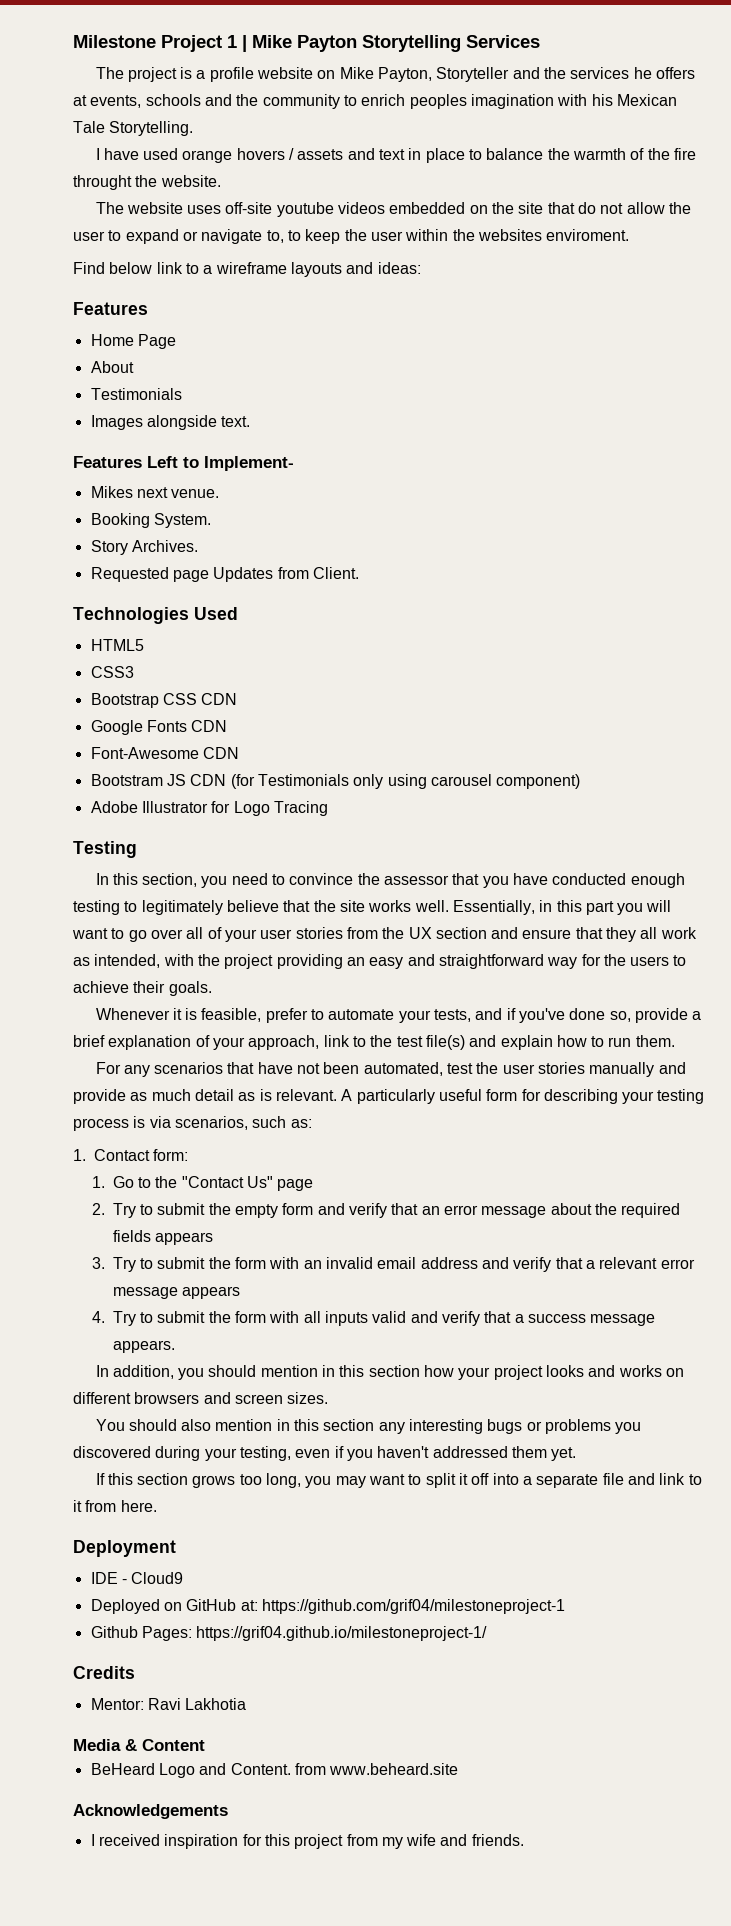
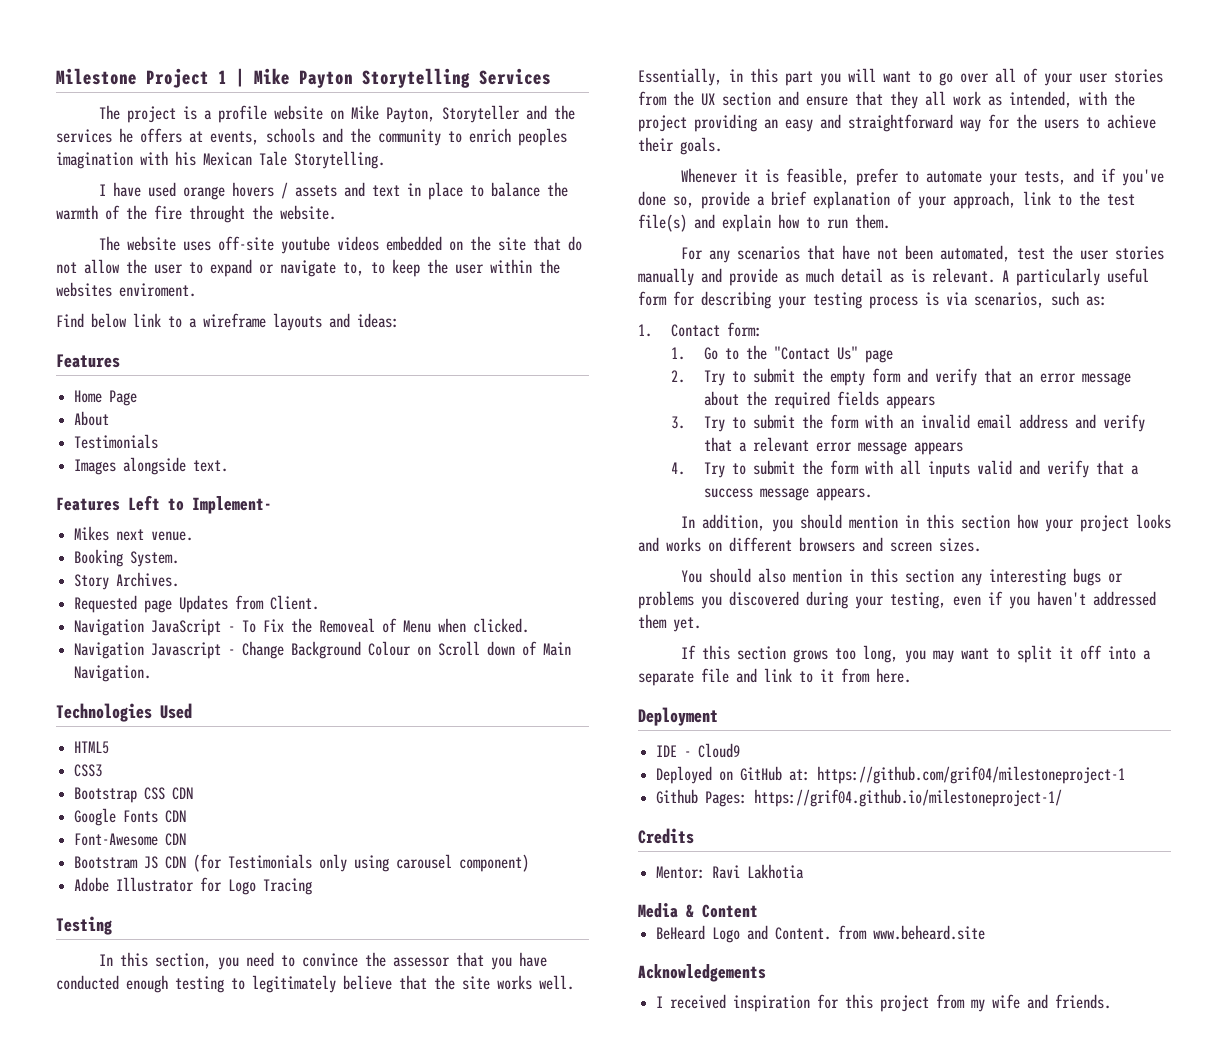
(359, 573) none -> [74,618,530,636] [74,641,572,659] [74,665,152,682] // Navigation JavaScript - To Fix the Removeal of Menu when clicked. // Navigation Javascript - Change Background Colour on Scroll down of Main Navigation.

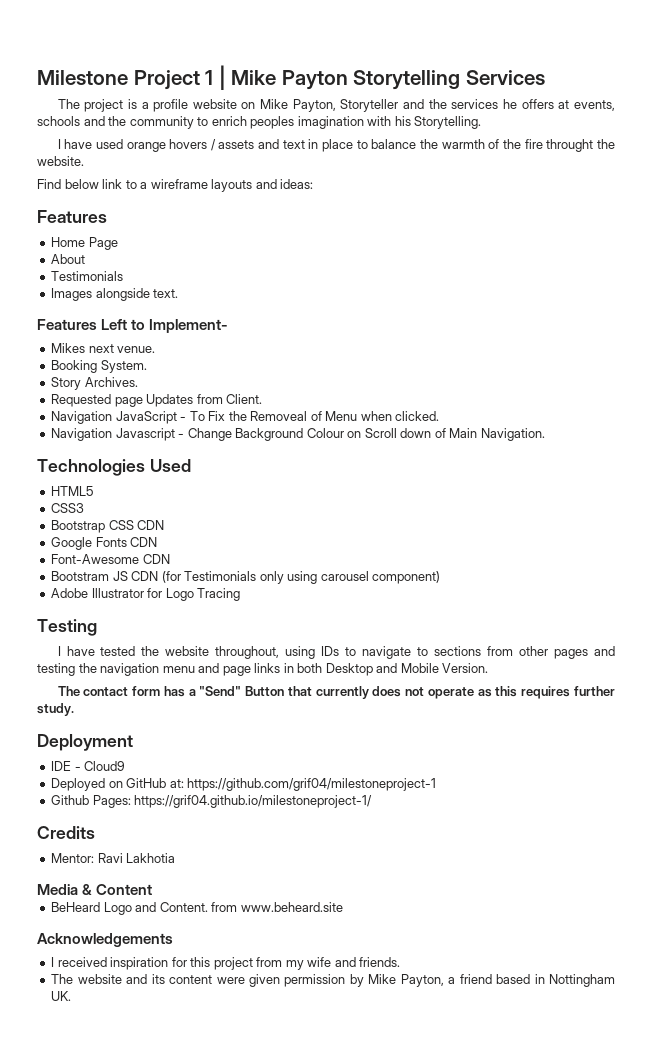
[203,151,287,166] Mexican Tale -> (411, 121) none
[98,236,582,254] [56,259,560,277] [56,282,196,297] // The website uses off-site youtube videos embedded on the site that do not allow the user to expand or navigate to, to keep the user within the websites enviroment. -> (84, 161) none
[98,952,547,970] [56,975,574,993] [638,68,1163,86] [638,91,1135,109] [638,114,1156,132] [638,137,722,155] [680,168,1164,186] [638,191,1135,209] [638,214,890,232] [680,245,1164,263] [638,268,1149,286] [638,291,1107,309] [638,322,762,337] [670,345,893,363] [670,368,1131,386] [703,391,935,409] [670,414,1145,432] [703,437,963,455] [670,460,1139,478] [703,487,872,501] [680,514,1171,532] [638,537,981,552] [680,568,1123,586] [638,591,1156,609] [638,614,701,632] [680,645,1151,663] [638,668,911,686] In this section, you need to convince the assessor that you have conducted enough testing to legitimately believe that the site works well. Essentially, in this part you will want to go over all of your user stories from the UX section and ensure that they all work as intended, with the project providing an easy and straightforward way for the users to achieve their goals. // Whenever it is feasible, prefer to automate your tests, and if you've done so, provide a brief explanation of your approach, link to the test file(s) and explain how to run them. // For any scenarios that have not been automated, test the user stories manually and provide as much detail as is relevant. A particularly useful form for describing your testing process is via scenarios, such as: // 1. Contact form: // 1. Go to the "Contact Us" page // 2. Try to submit the empty form and verify that an error message about the required fields appears // 3. Try to submit the form with an invalid email address and verify that a relevant error message appears // 4. Try to submit the form with all inputs valid and verify that a success message appears. // In addition, you should mention in this section how your project looks and works on different browsers and screen sizes. // You should also mention in this section any interesting bugs or problems you discovered during your testing, even if you haven't addressed them yet. // If this section grows too long, you may want to split it off into a separate file and link to it from here. -> [57,646,616,659] [37,663,489,676] [57,686,615,699] [37,703,74,716] I have tested the website throughout, using IDs to navigate to sections from other pages and testing the navigation menu and page links in both Desktop and Mobile Version. // The contact form has a "Send" Button that currently does not operate as this requires further study.
(1112, 1001) none -> [51,974,615,987] [51,991,72,1001] // The website and its content were given permission by Mike Payton, a friend based in Nottingham UK.

